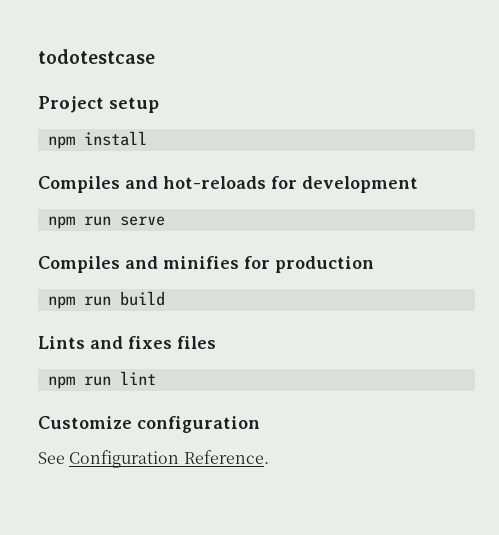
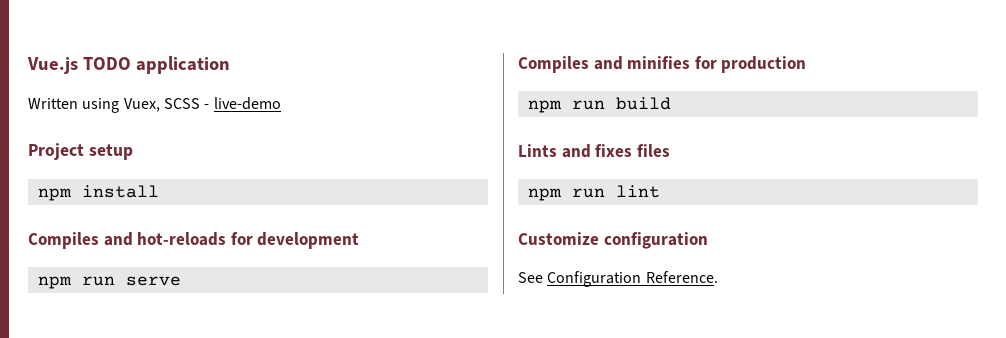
[38,49,155,64] todotestcase -> [27,56,230,74] [28,97,281,113] Vue.js TODO application // Written using Vuex, SCSS - live-demo

